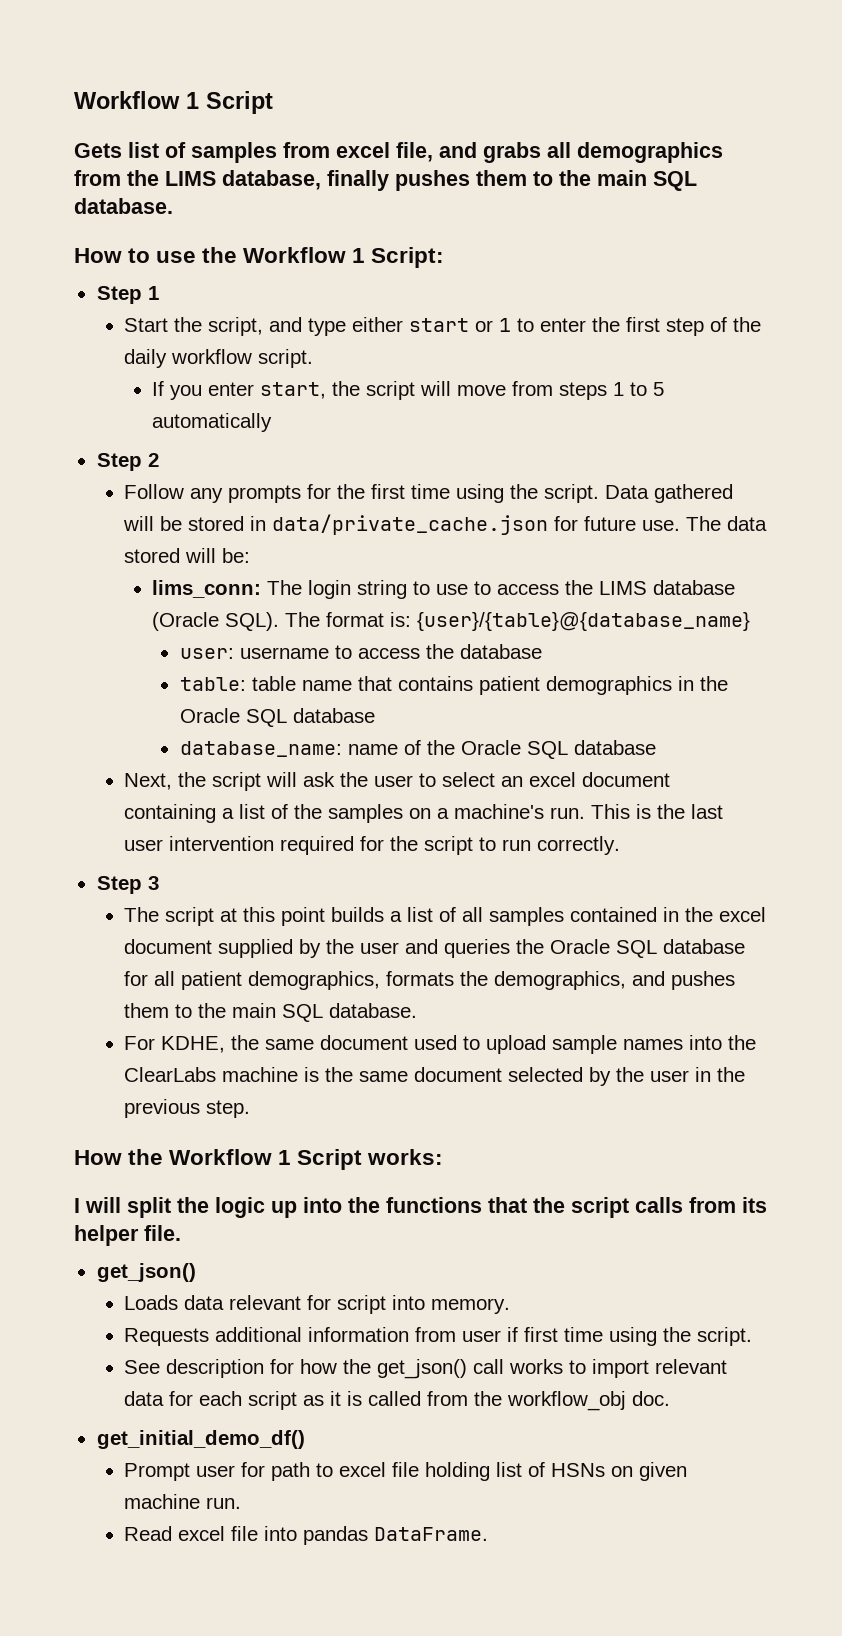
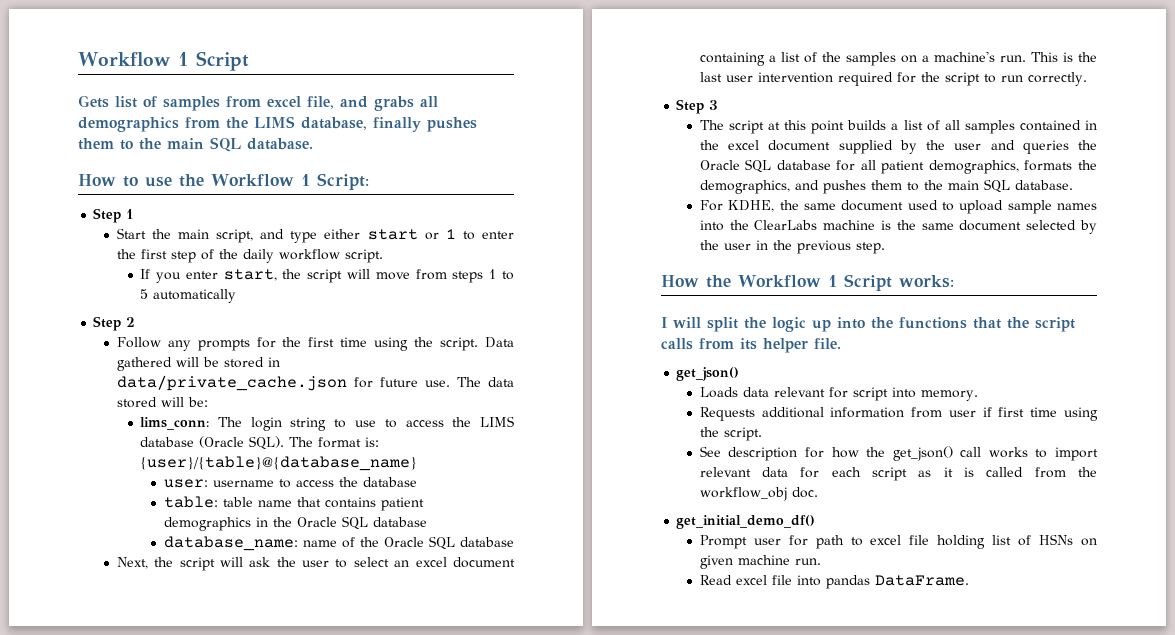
(203, 324) none -> [178,229,210,239] main

